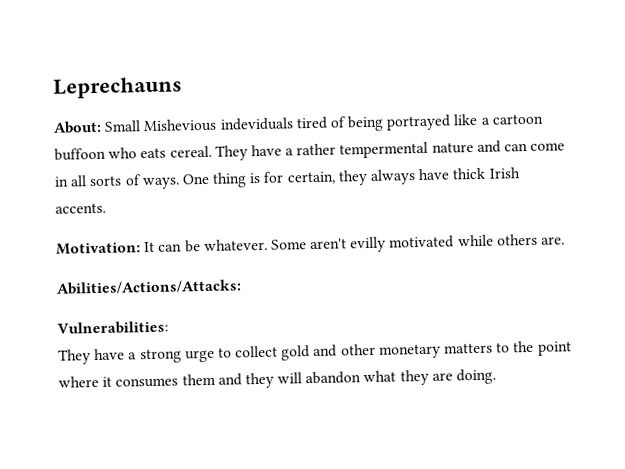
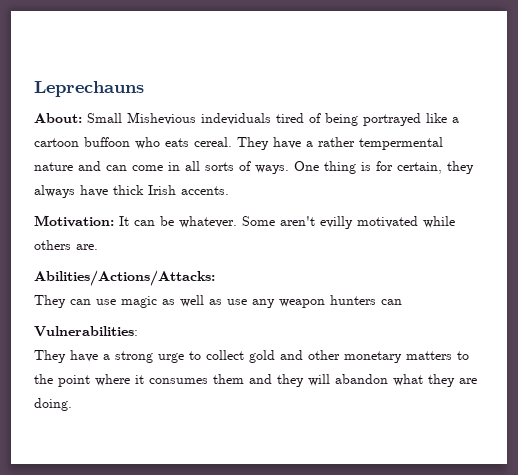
(242, 287) none -> [34,295,402,308] // They can use magic as well as use any weapon hunters can

